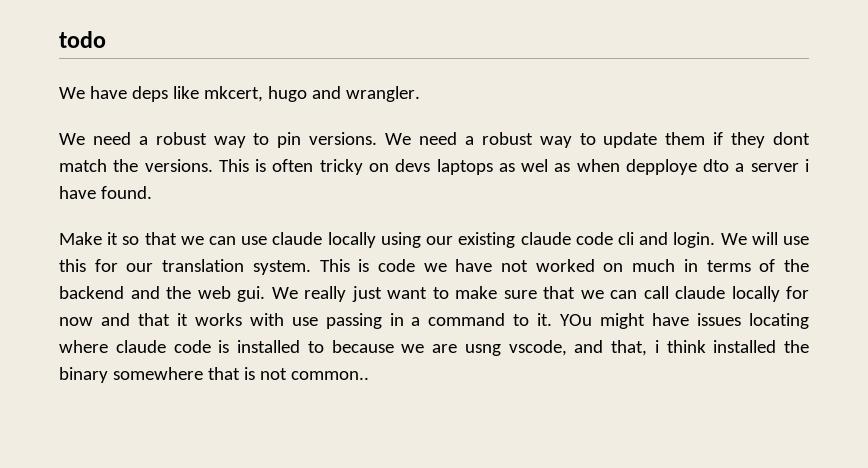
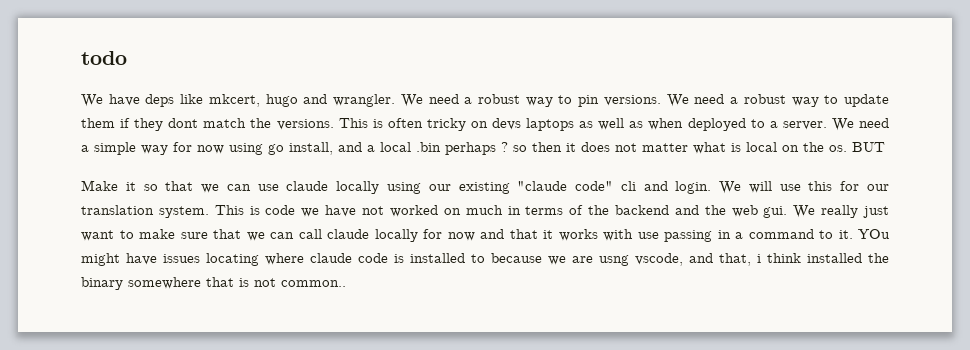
(420, 94) // -> (396, 100) none
[521,159,549,172] wel -> [598,118,625,130] well
[625,159,810,175] [59,186,152,199] depploye dto a server i have found. -> [687,118,889,131] [81,142,885,155] deployed to a server. We need a simple way for now using go install, and a local .bin perhaps ? so then it does not matter what is local on the os. BUT
[520,232,613,245] claude code -> [517,181,614,191] "claude code"

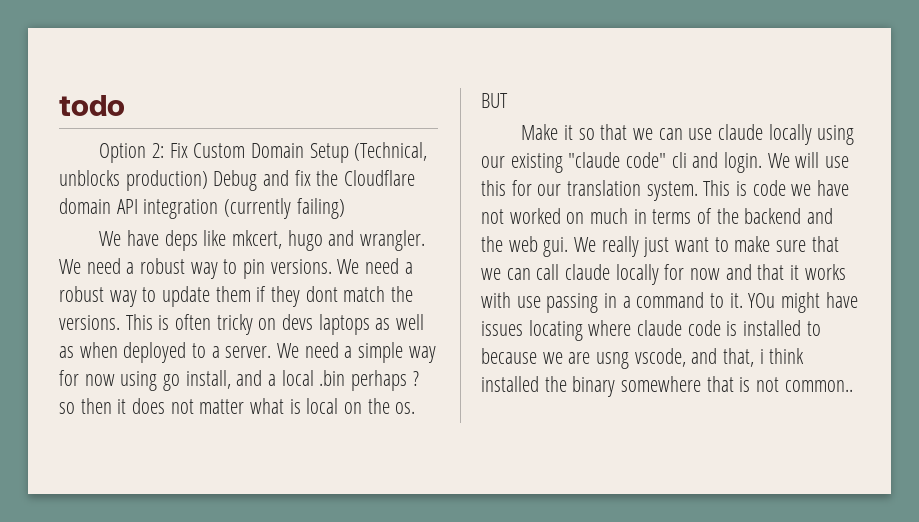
(127, 58) none -> [99,142,428,163] [59,170,416,191] [59,198,345,219] // Option 2: Fix Custom Domain Setup (Technical, unblocks production) Debug and fix the Cloudflare domain API integration (currently failing)

